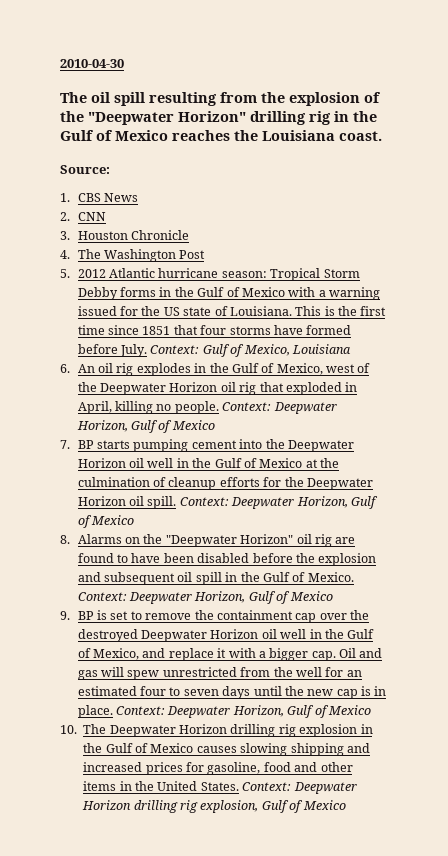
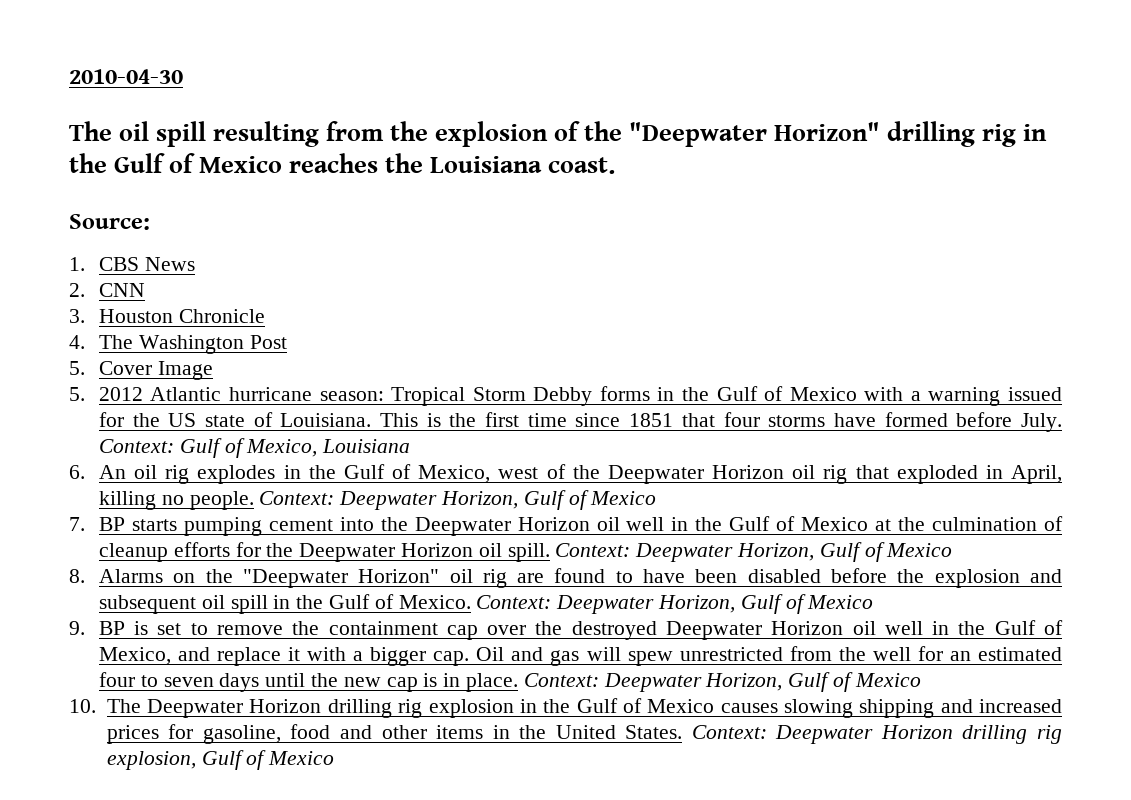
(206, 254) none -> [69,361,213,380] // 5. Cover Image

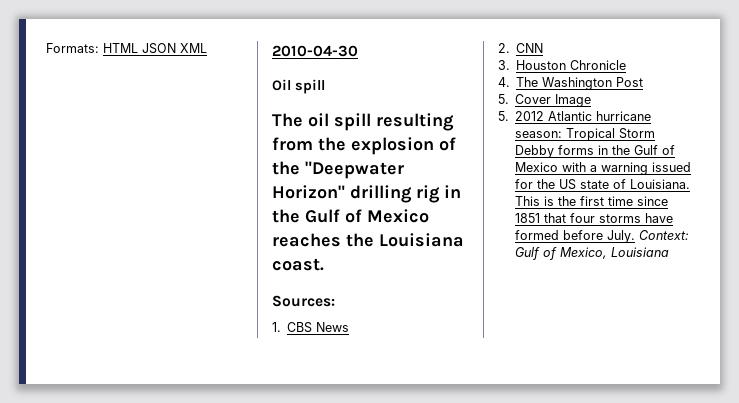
(69, 76) none -> [46,43,207,54] Formats: HTML JSON XML //
(183, 76) none -> [272,79,325,94] // Oil spill
[69,214,150,230] Source: -> [272,295,335,307] Sources:
[69,464,1063,484] [98,490,657,510] [69,516,1063,536] [98,542,953,562] [69,568,1063,588] [98,594,874,614] [69,620,1064,640] [98,646,1062,666] [98,672,921,692] [69,698,1063,718] [106,724,1062,744] [106,750,335,770] // 6. An oil rig explodes in the Gulf of Mexico, west of the Deepwater Horizon oil rig that exploded in April, killing no people. Context: Deepwater Horizon, Gulf of Mexico // 7. BP starts pumping cement into the Deepwater Horizon oil well in the Gulf of Mexico at the culmination of cleanup efforts for the Deepwater Horizon oil spill. Context: Deepwater Horizon, Gulf of Mexico // 8. Alarms on the "Deepwater Horizon" oil rig are found to have been disabled before the explosion and subsequent oil spill in the Gulf of Mexico. Context: Deepwater Horizon, Gulf of Mexico // 9. BP is set to remove the containment cap over the destroyed Deepwater Horizon oil well in the Gulf of Mexico, and replace it with a bigger cap. Oil and gas will spew unrestricted from the well for an estimated four to seven days until the new cap is in place. Context: Deepwater Horizon, Gulf of Mexico // 10. The Deepwater Horizon drilling rig explosion in the Gulf of Mexico causes slowing shipping and increased prices for gasoline, food and other items in the United States. Context: Deepwater Horizon drilling rig explosion, Gulf of Mexico -> (670, 252) none

